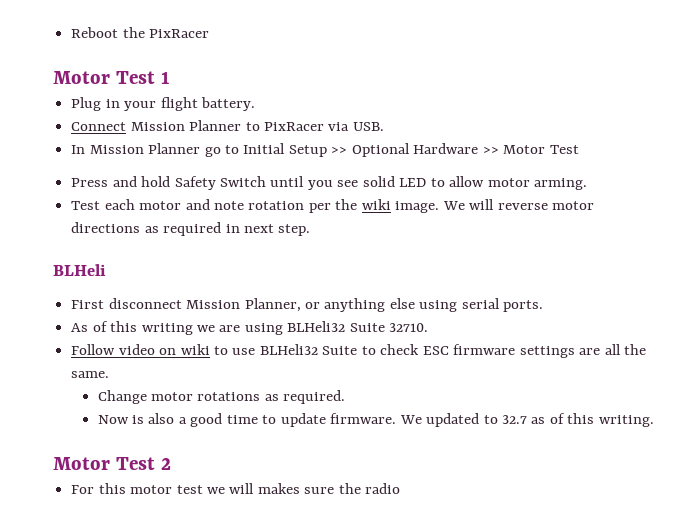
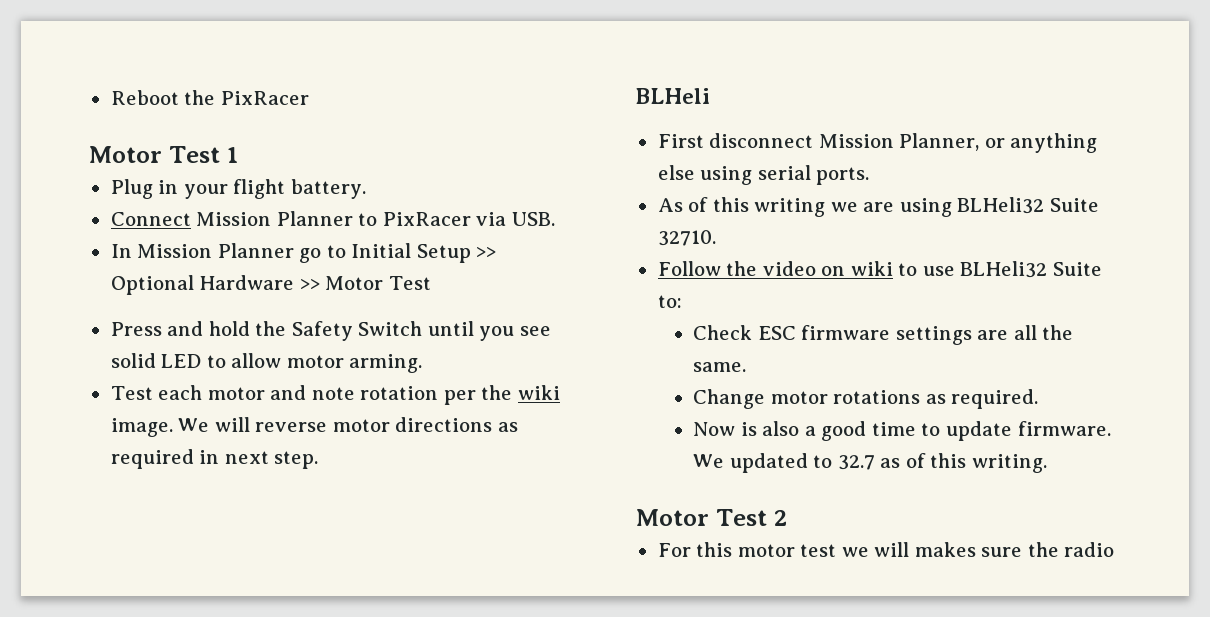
(171, 181) none -> [255,321,287,336] the
(116, 349) none -> [726,261,758,276] the
[361,344,420,355] to check -> [657,295,682,308] [693,325,753,340] to: // Check

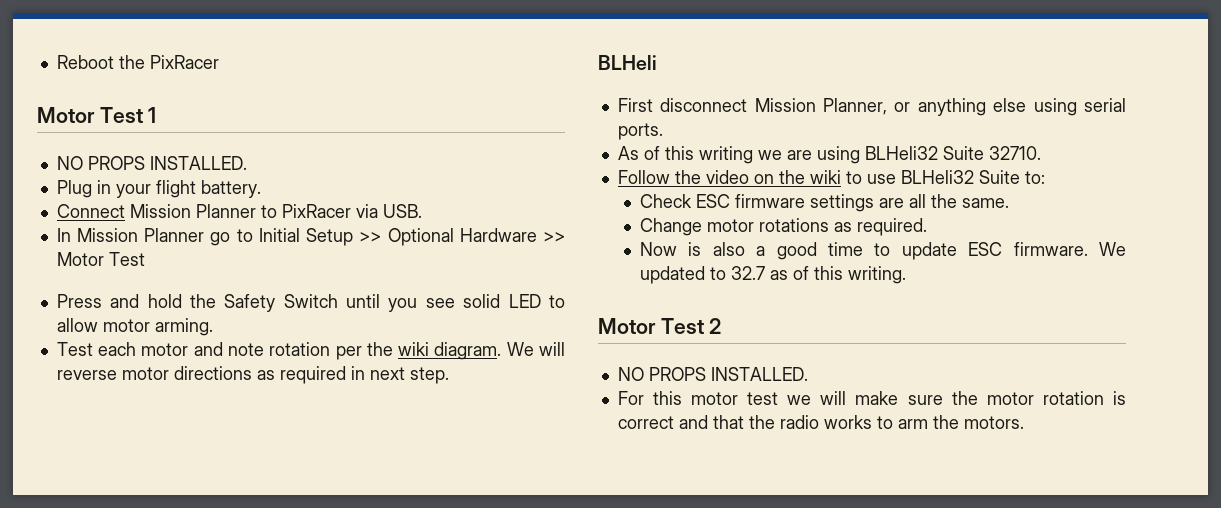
(239, 155) none -> [56,156,247,170] // NO PROPS INSTALLED.
[110,418,173,437] image. -> [434,342,502,360] diagram.
(846, 271) none -> [778,170,805,184] the
(1012, 431) none -> [968,242,1003,256] ESC
(787, 518) none -> [617,367,808,381] // NO PROPS INSTALLED.
[914,542,976,557] makes -> [855,391,899,405] make
[1064,542,1115,557] radio -> [986,391,1126,405] [617,415,1024,429] motor rotation is correct and that the radio works to arm the motors.

